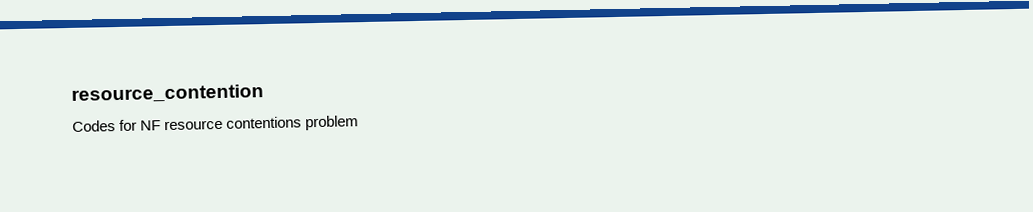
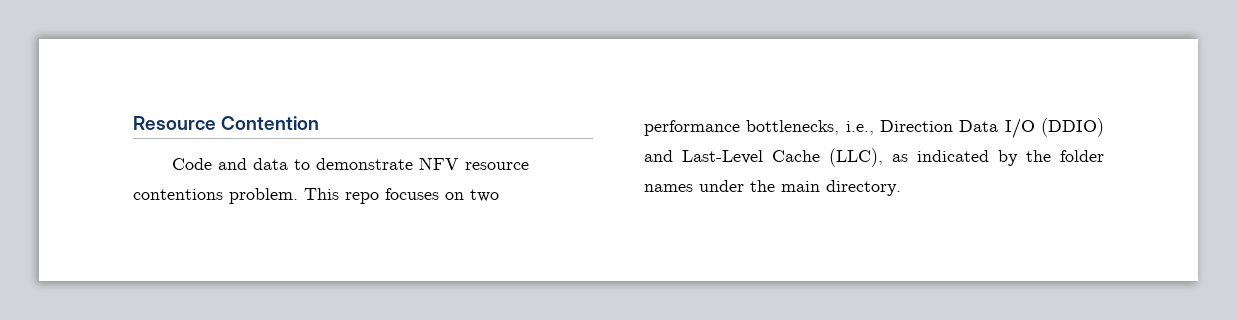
[71,84,264,103] [72,115,360,132] resource_contention // Codes for NF resource contentions problem -> [133,116,320,130] [172,157,530,170] [133,188,499,204] [644,118,1104,139] [644,148,1104,167] [644,180,901,196] Resource Contention // Code and data to demonstrate NFV resource contentions problem. This repo focuses on two performance bottlenecks, i.e., Direction Data I/O (DDIO) and Last-Level Cache (LLC), as indicated by the folder names under the main directory.

